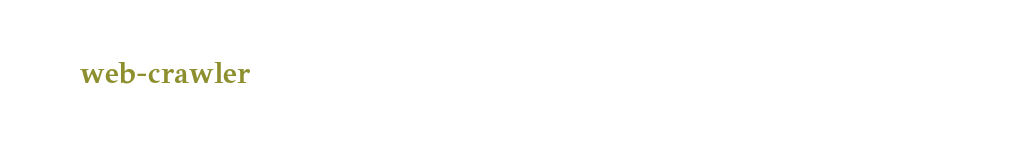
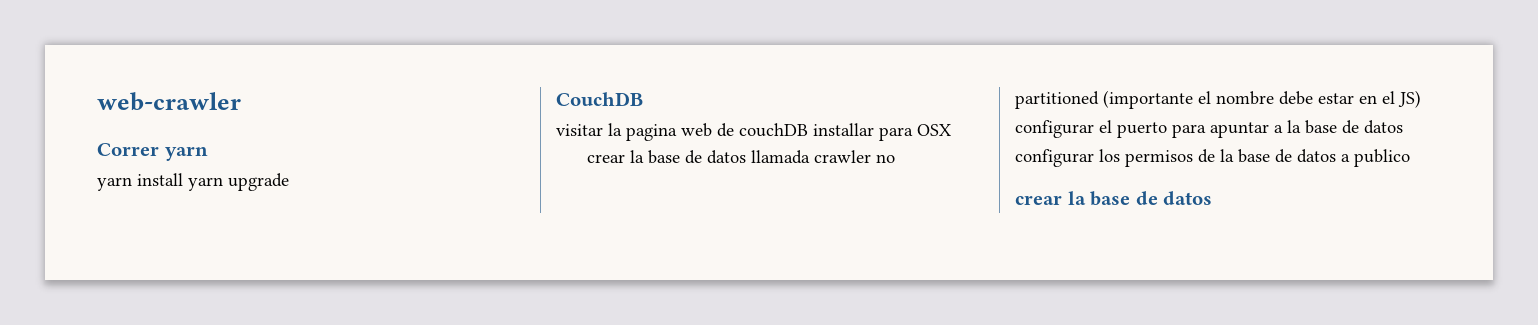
(251, 73) none -> [97,143,208,161] [97,173,289,191] [556,92,643,106] [556,123,951,141] [587,150,896,164] [1015,90,1421,109] [1015,120,1403,138] [1015,149,1410,167] [1015,191,1213,206] // Correr yarn // yarn install yarn upgrade // CouchDB // visitar la pagina web de couchDB installar para OSX // crear la base de datos llamada crawler no partitioned (importante el nombre debe estar en el JS) // configurar el puerto para apuntar a la base de datos // configurar los permisos de la base de datos a publico // crear la base de datos

